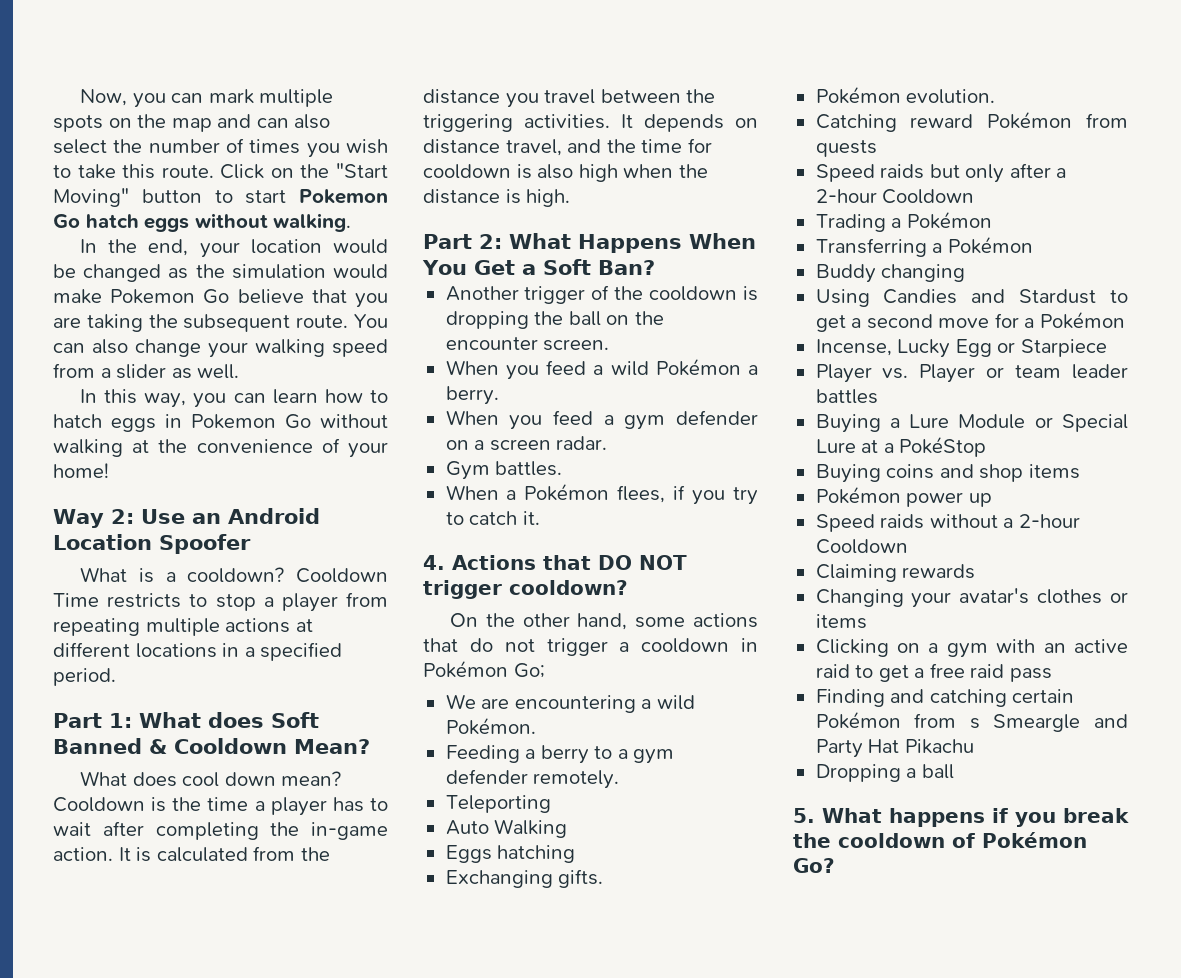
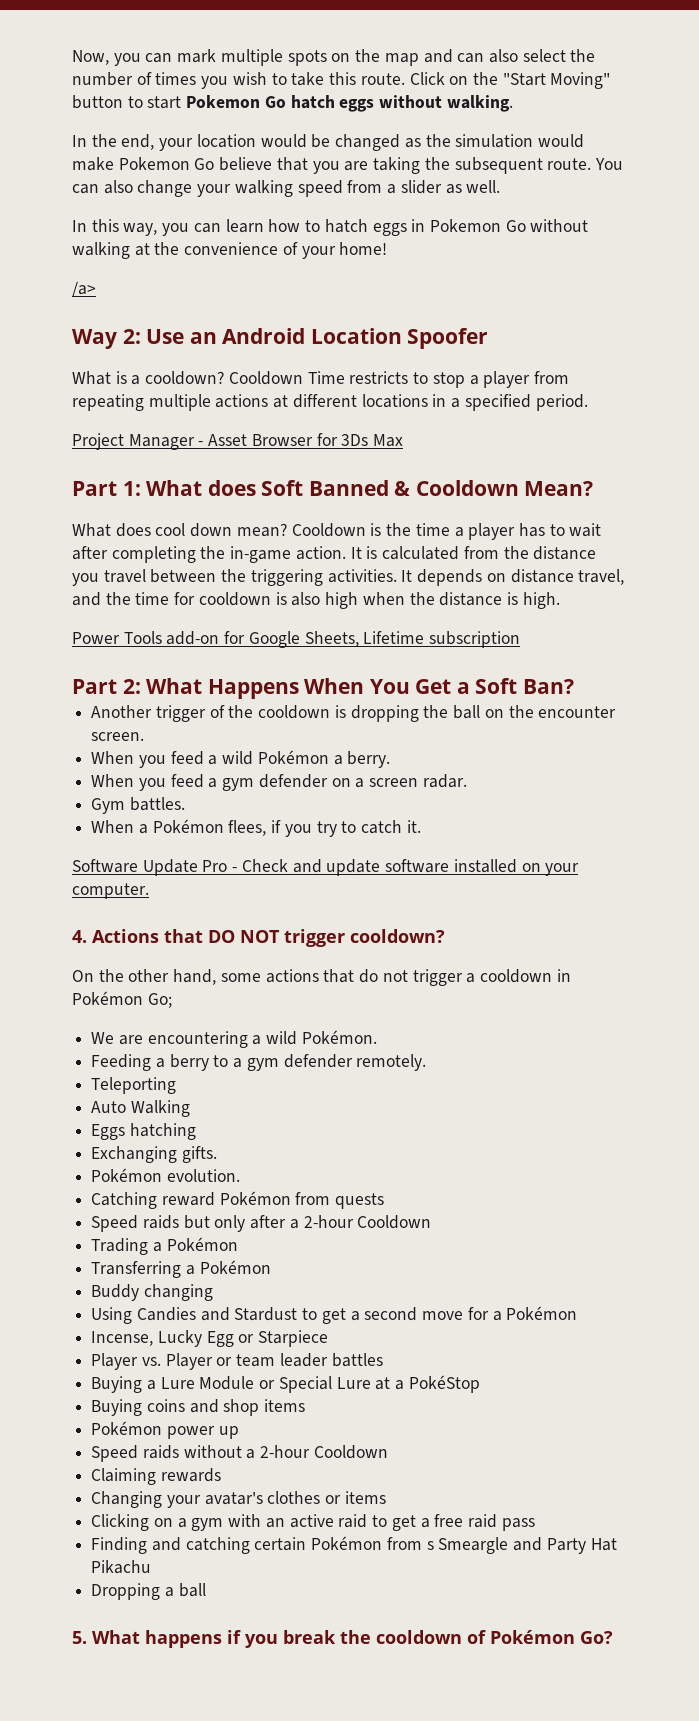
(109, 470) none -> [72,281,96,297] // /a>
(116, 677) none -> [72,433,404,450] // Project Manager - Asset Browser for 3Ds Max
(571, 198) none -> [72,631,521,648] // Power Tools add-on for Google Sheets, Lifetime subscription
(540, 518) none -> [72,859,580,876] [72,883,149,899] // Software Update Pro - Check and update software installed on your computer.

